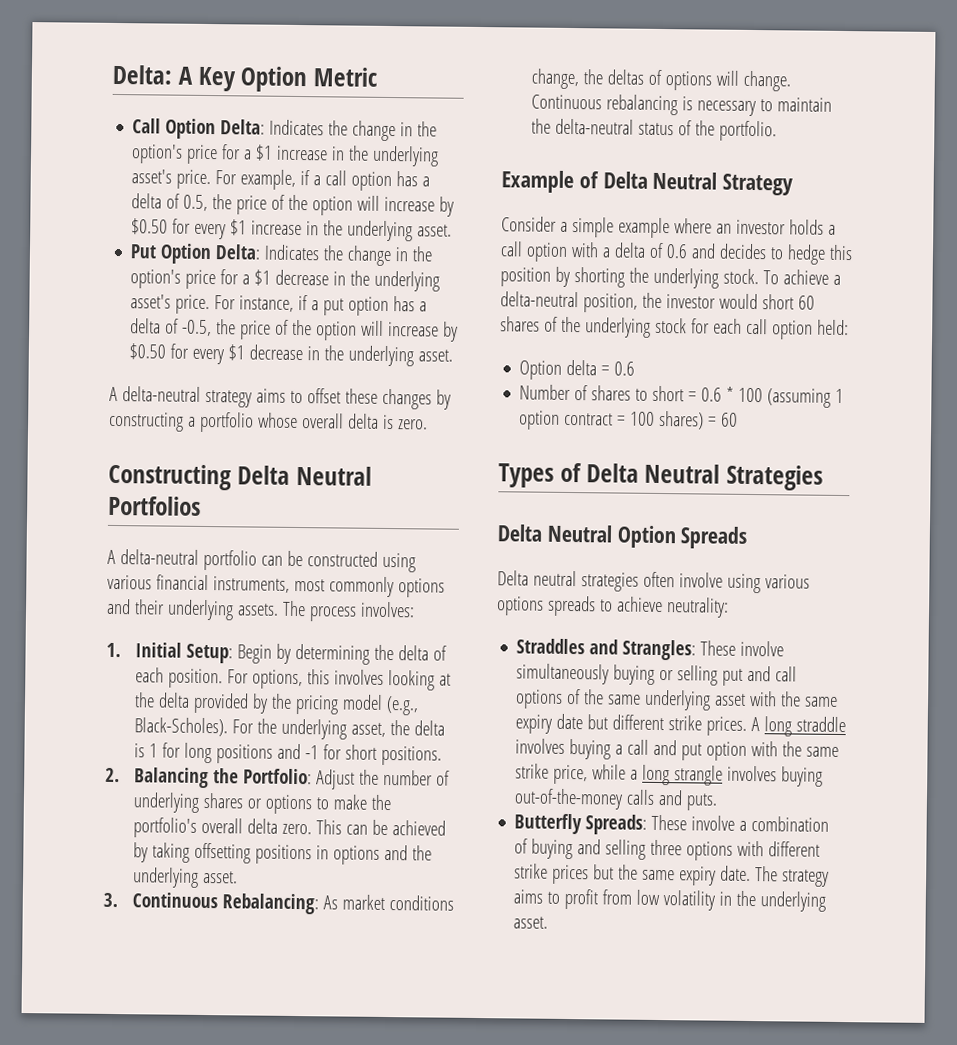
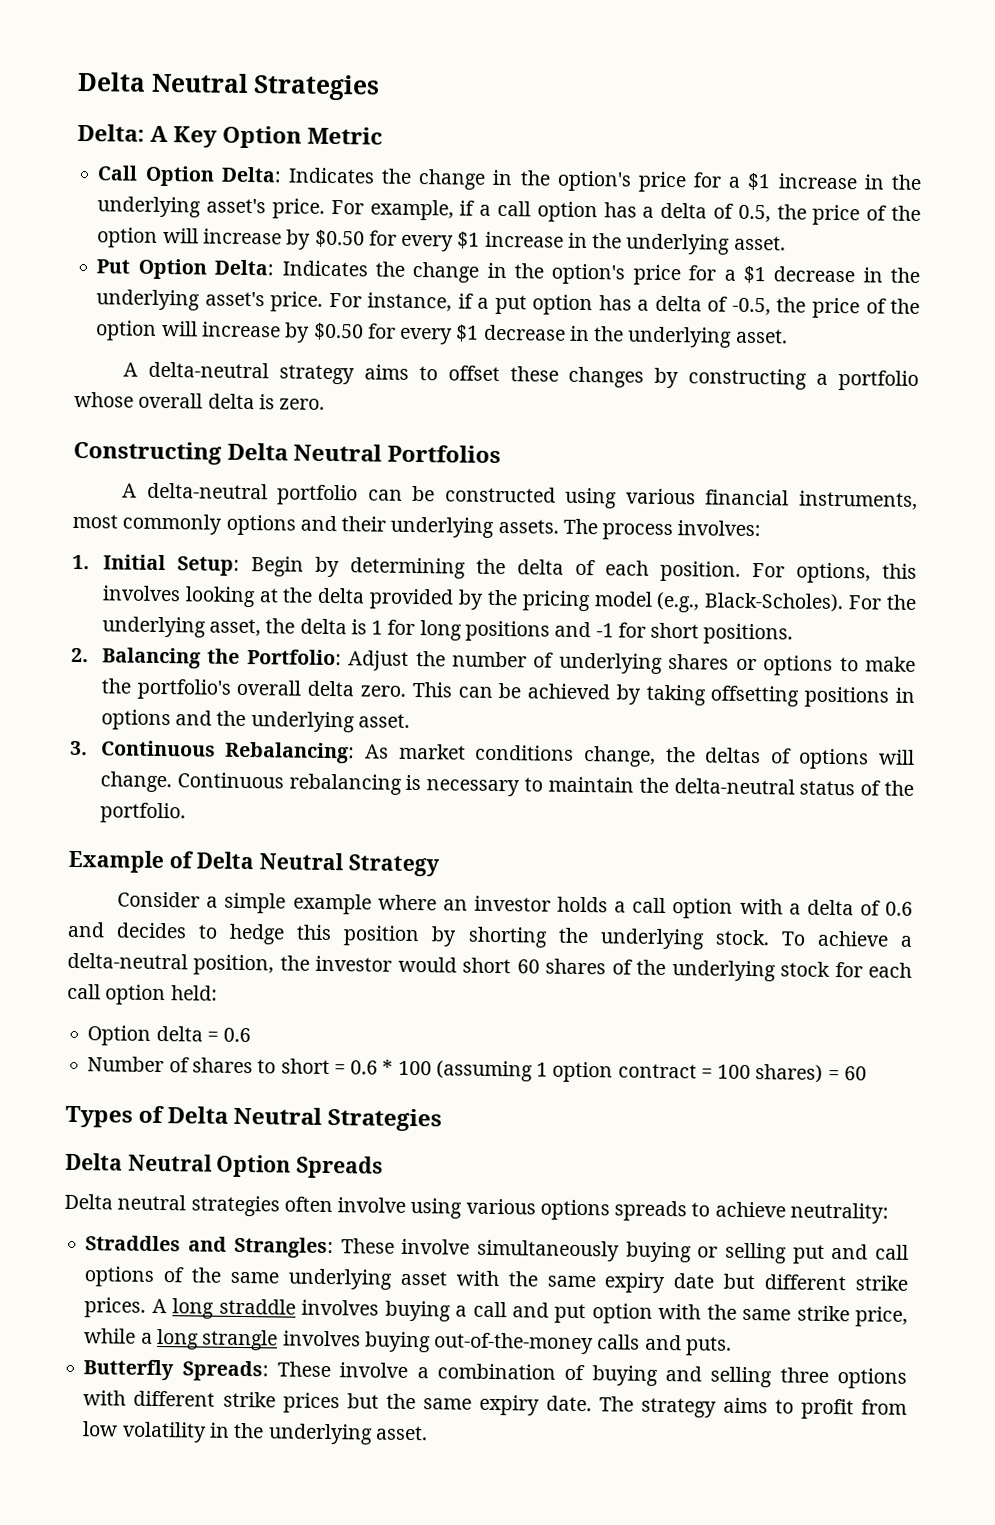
(112, 74) none -> [77,71,381,101] Delta Neutral Strategies //

